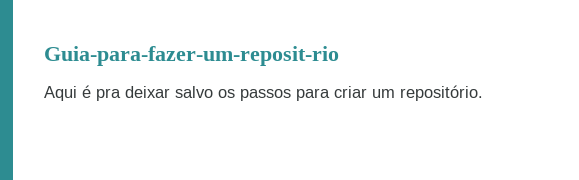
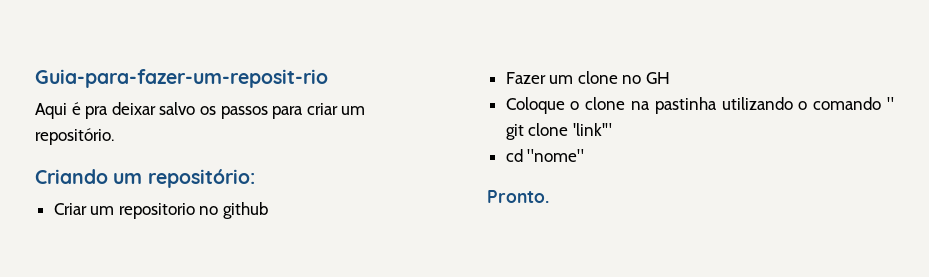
(483, 93) none -> [35,169,255,188] [53,202,269,219] [505,71,671,84] [505,97,894,114] [505,123,612,140] [505,149,585,162] [487,190,549,203] // Criando um repositório: // Criar um repositorio no github // Fazer um clone no GH // Coloque o clone na pastinha utilizando o comando " git clone 'link'" // cd "nome" // Pronto.

